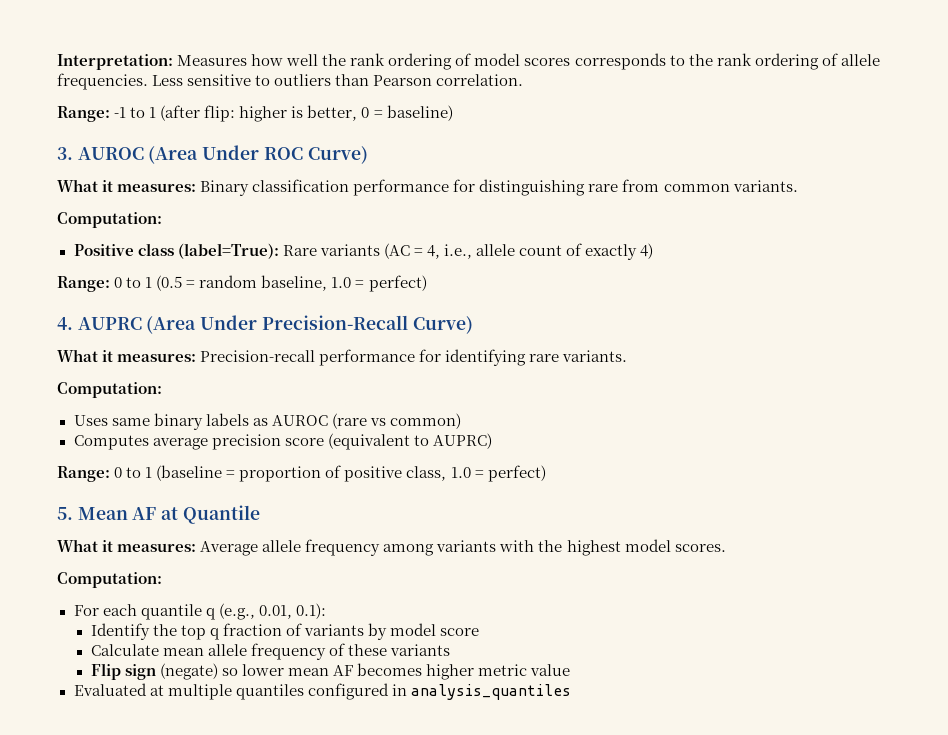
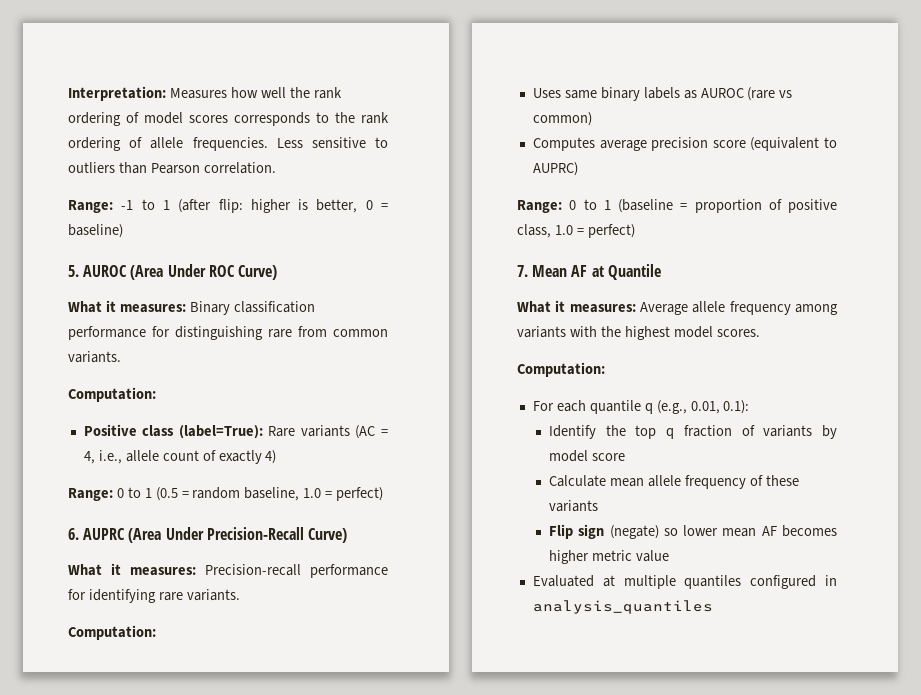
[57,147,73,160] 3. -> [68,265,79,277] 5.
[57,317,73,330] 4. -> [68,528,79,540] 6.
[57,507,73,520] 5. -> [517,265,528,277] 7.

